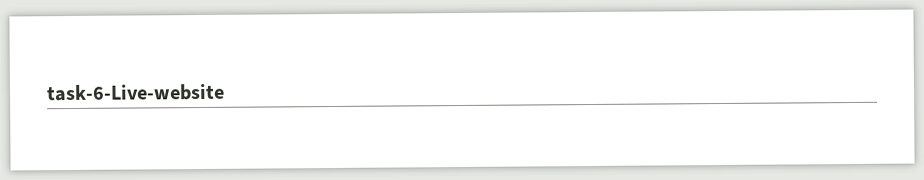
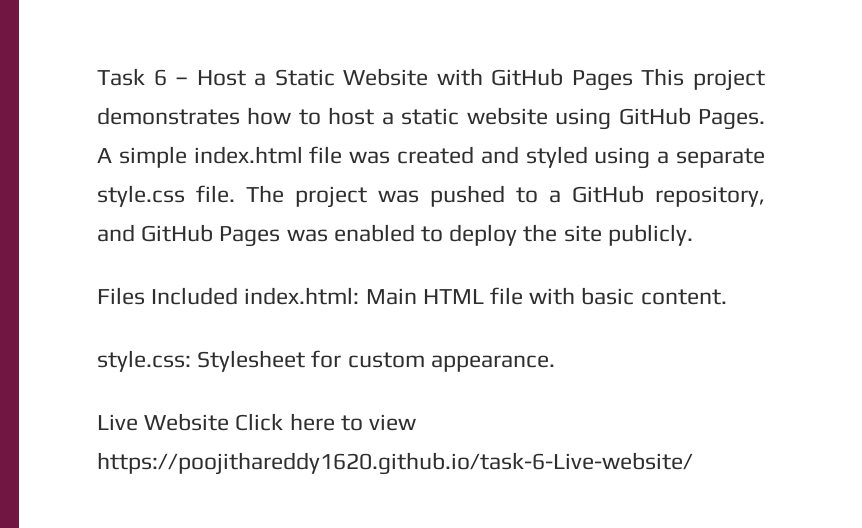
[46,83,225,102] task-6-Live-website -> [97,68,765,91] [97,107,766,130] [97,146,765,169] [97,185,765,208] [97,224,693,247] [97,287,727,305] [97,350,555,372] [97,413,417,431] [97,452,693,475] Task 6 – Host a Static Website with GitHub Pages This project demonstrates how to host a static website using GitHub Pages. A simple index.html file was created and styled using a separate style.css file. The project was pushed to a GitHub repository, and GitHub Pages was enabled to deploy the site publicly. // Files Included index.html: Main HTML file with basic content. // style.css: Stylesheet for custom appearance. // Live Website Click here to view https://poojithareddy1620.github.io/task-6-Live-website/

